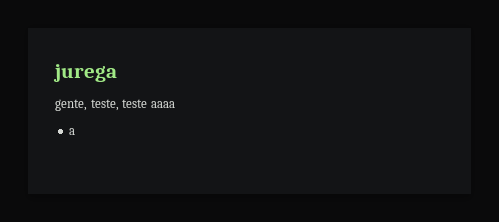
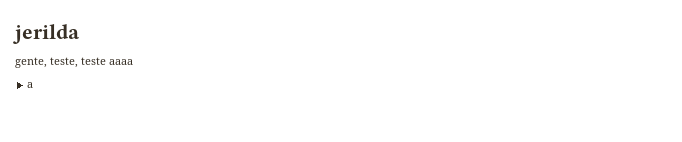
[53,64,117,82] jurega -> [13,24,80,44] jerilda

